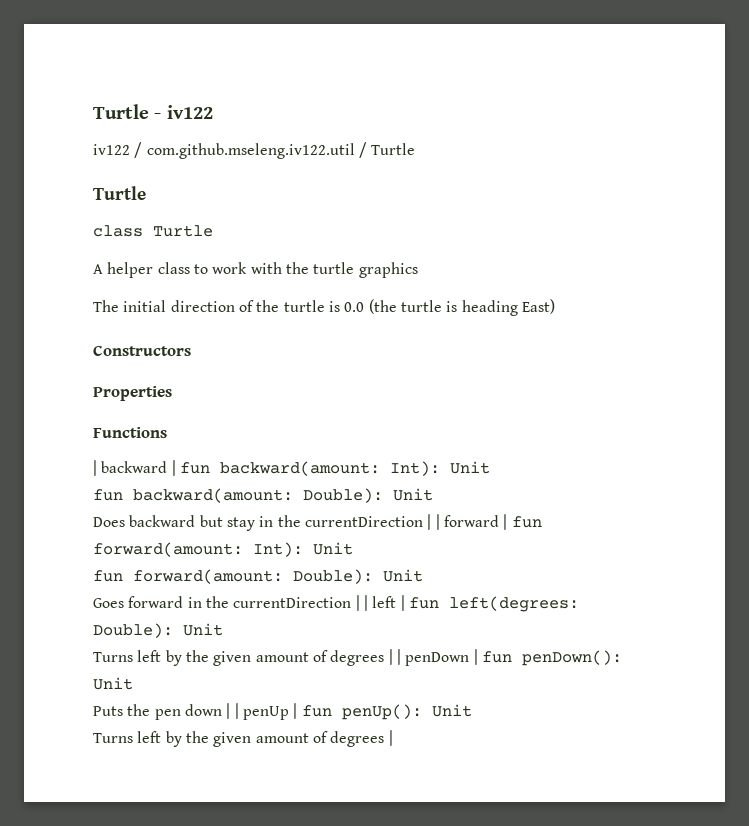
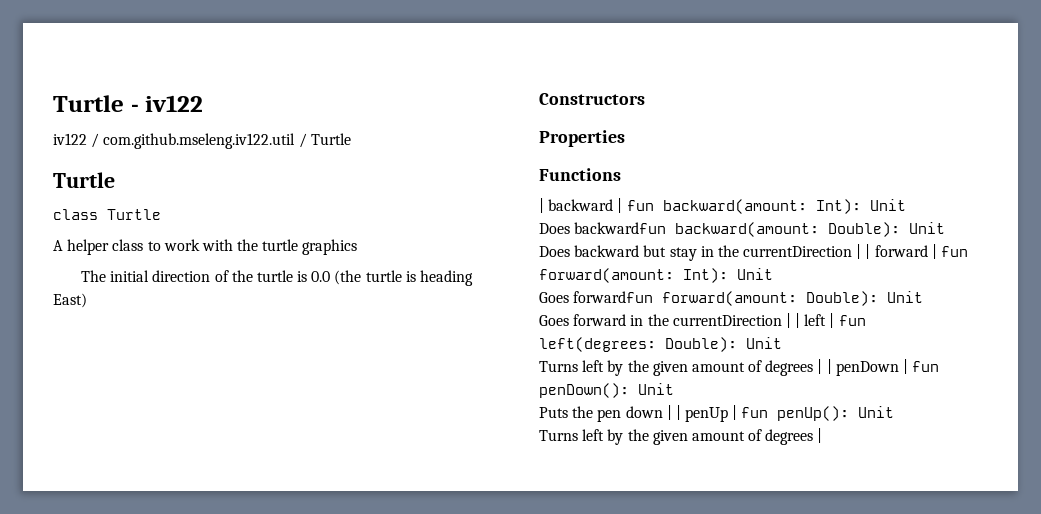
[93,489,123,501] fun -> [539,222,667,234] Does backwardfun
[93,570,123,582] fun -> [539,291,654,303] Goes forwardfun

